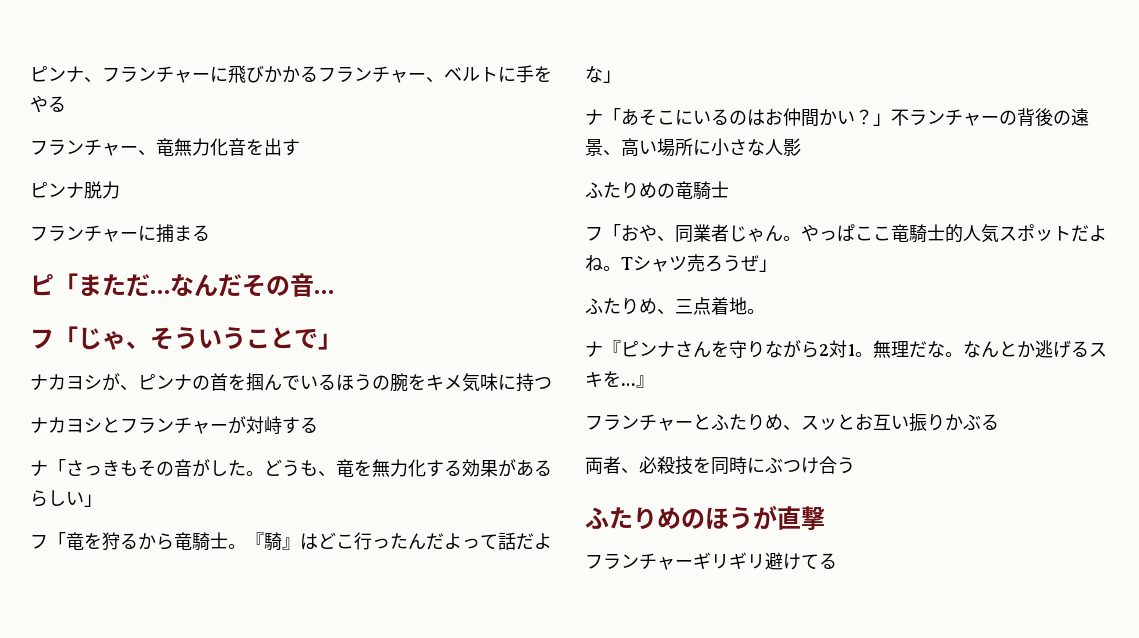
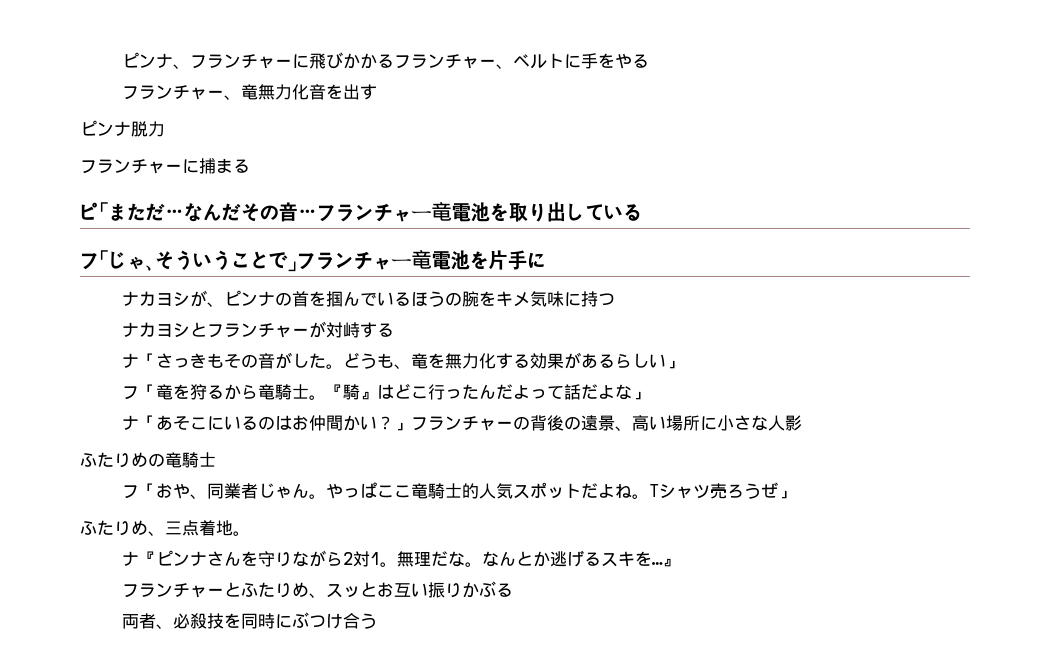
(334, 292) none -> [317,201,642,222] フランチャー竜電池を取り出している
(342, 341) none -> [297,249,546,270] フランチャー竜電池を片手に
[891,109,909,126] 不 -> [411,417,429,431] フ
[585,505,825,530] [585,552,837,570] // ふたりめのほうが直撃 // フランチャーギリギリ避けてる -> (378, 621) none

